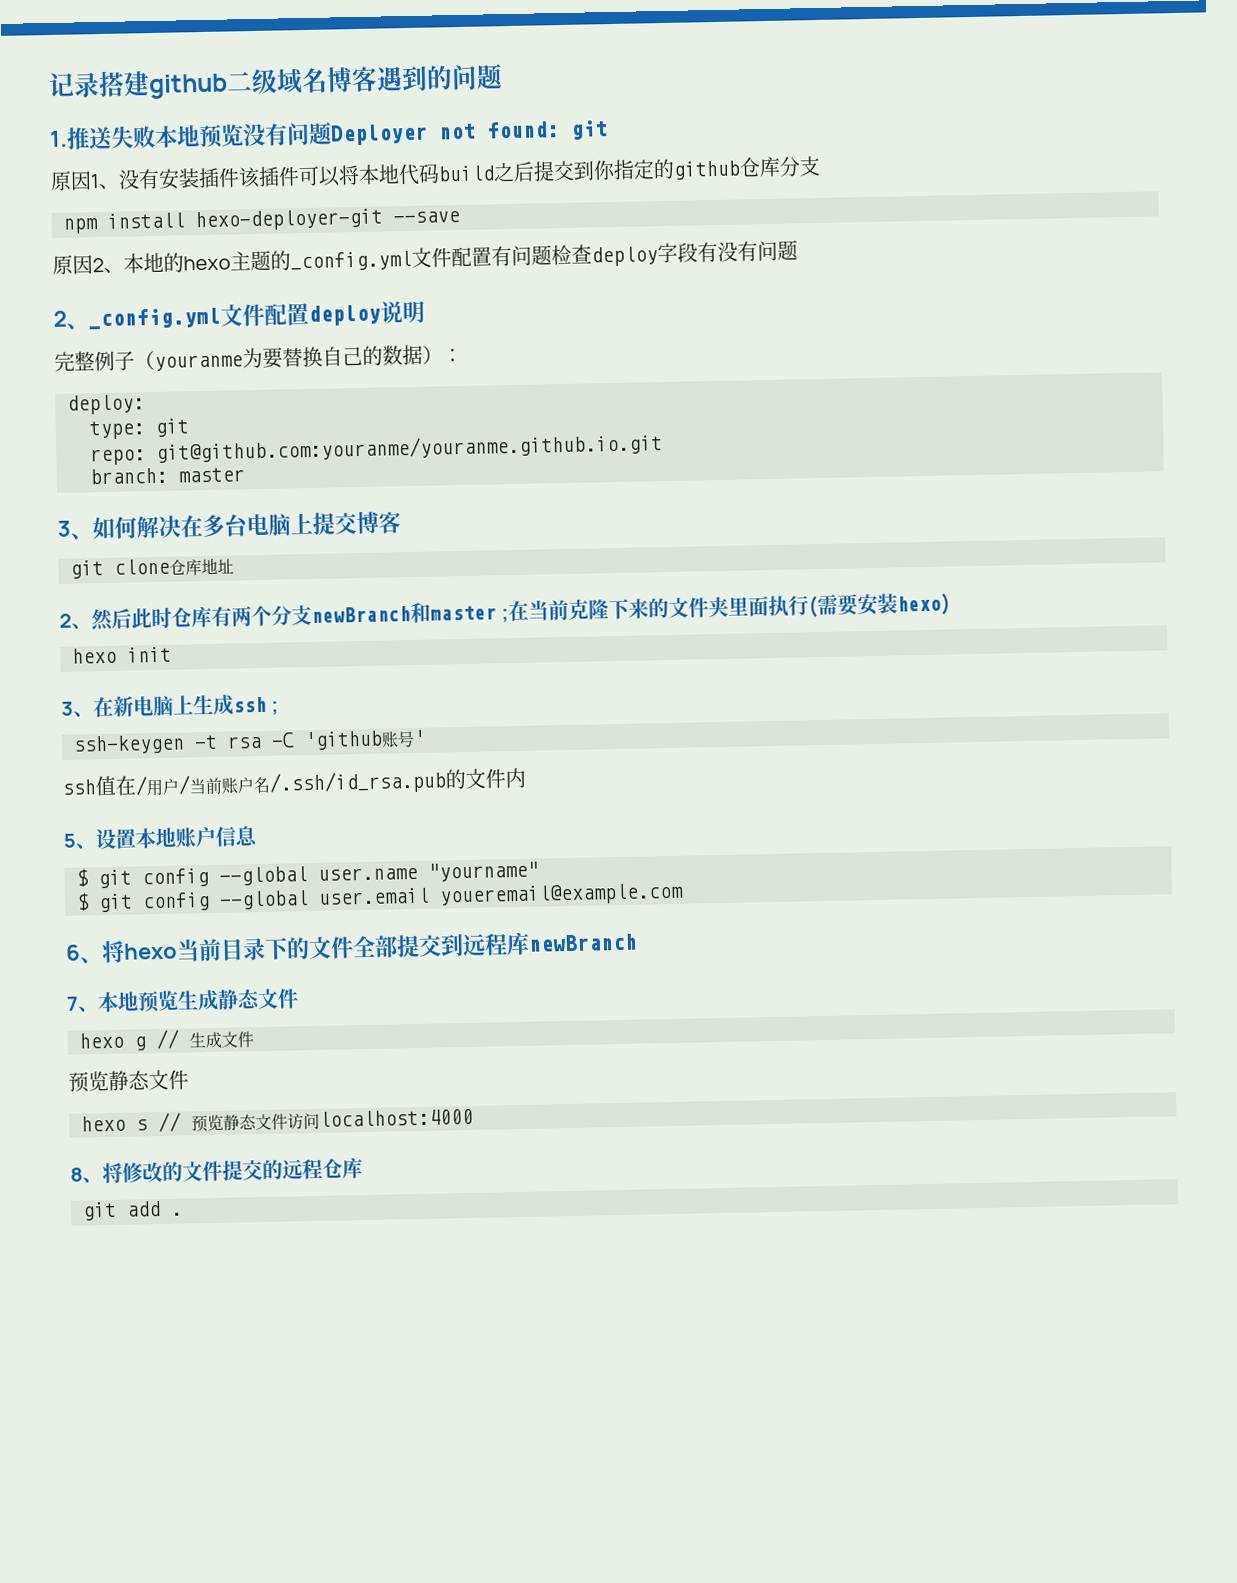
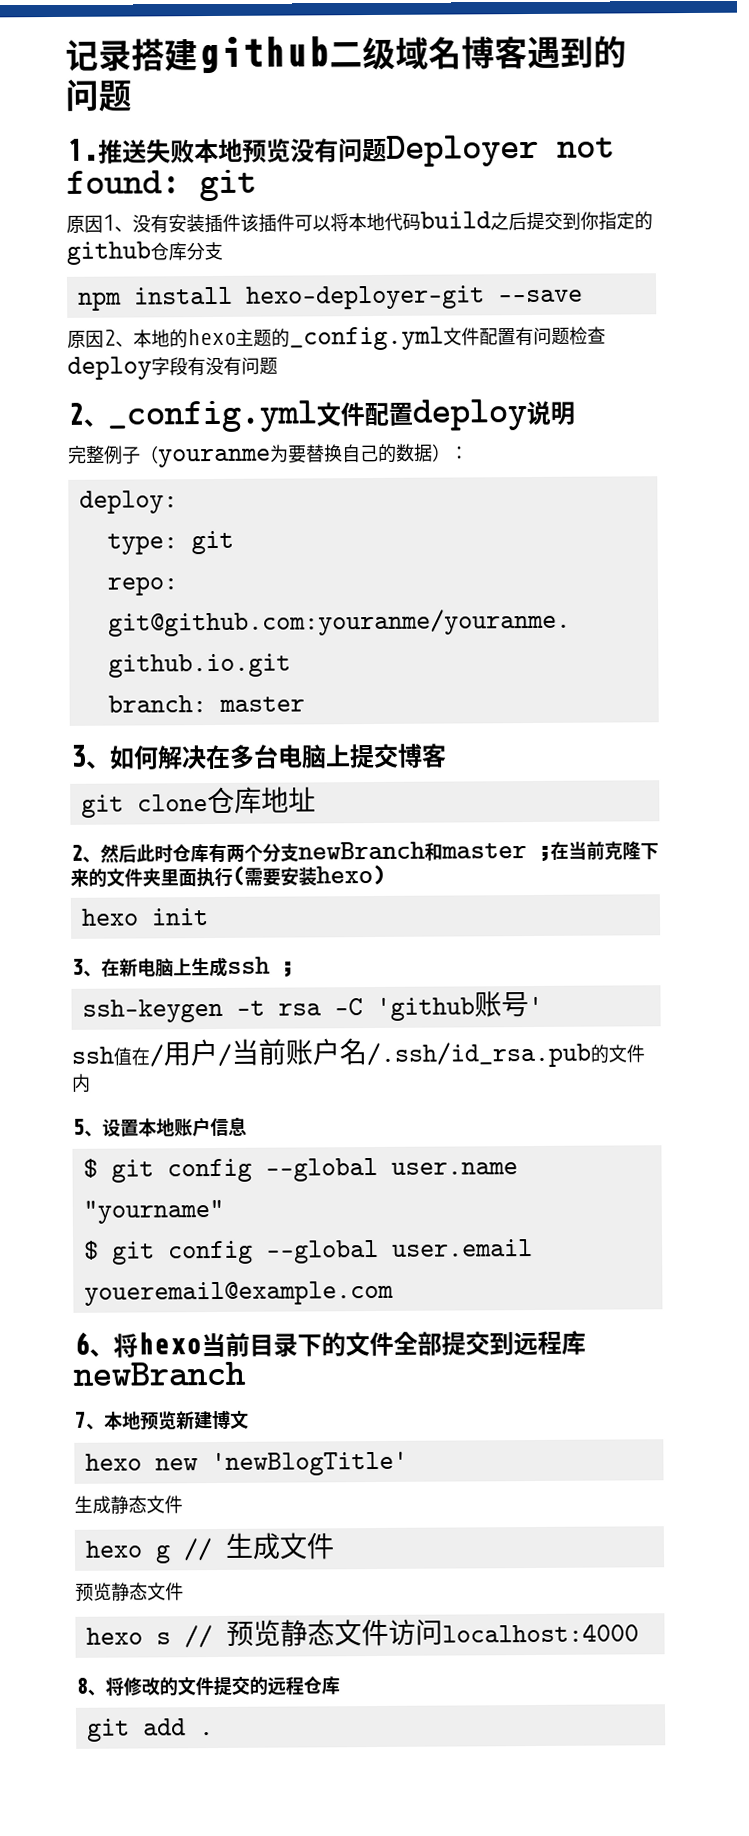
(179, 1001) none -> [176,1410,249,1430] [84,1451,408,1477] 新建博文 // hexo new 'newBlogTitle' //

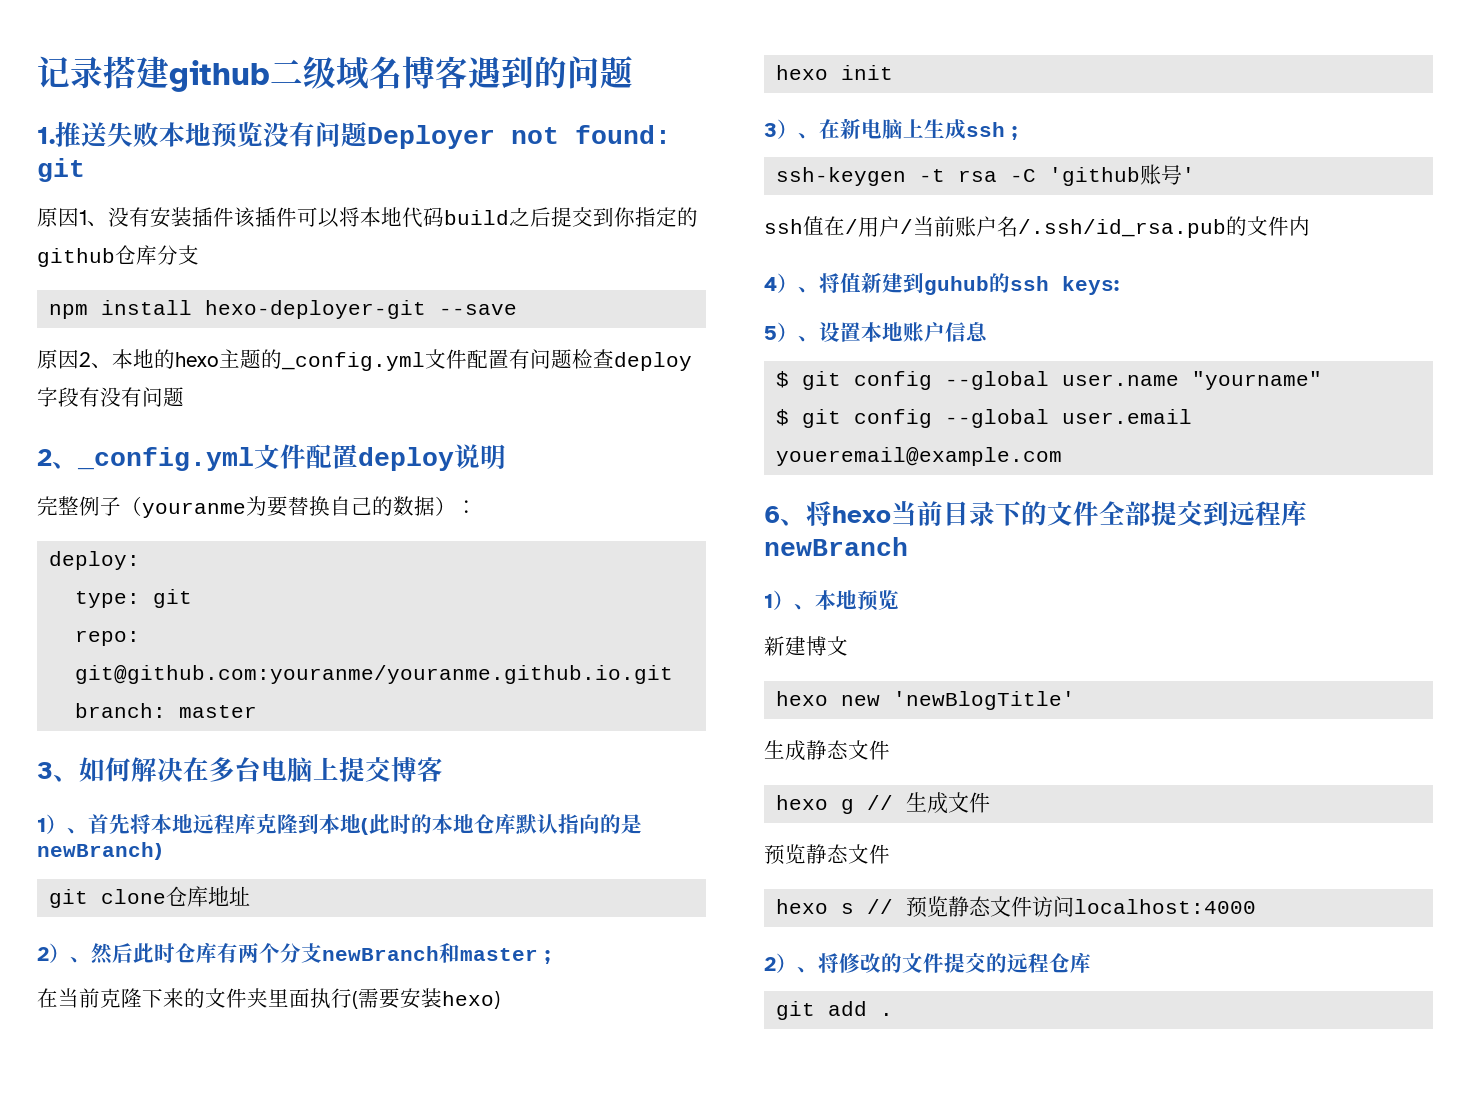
(447, 755) none -> [37,813,642,835] [37,842,162,860] // 1）、首先将本地远程库克隆到本地(此时的本地仓库默认指向的是newBranch)
(83, 852) none -> [49,943,70,963] ）
(551, 853) none -> (550, 957) //
(84, 966) none -> [777,119,798,139] ）
(91, 1083) none -> [764,272,1119,295] // 4）、将值新建到guhub的ssh keys:
(85, 1126) none -> [777,322,798,342] ）
[74,1411,87,1428] 7 -> [764,590,794,610] 1）
(177, 1420) none -> (899, 600) //
[75,1677,88,1694] 8 -> [764,953,797,973] 2）

